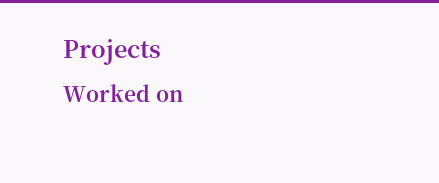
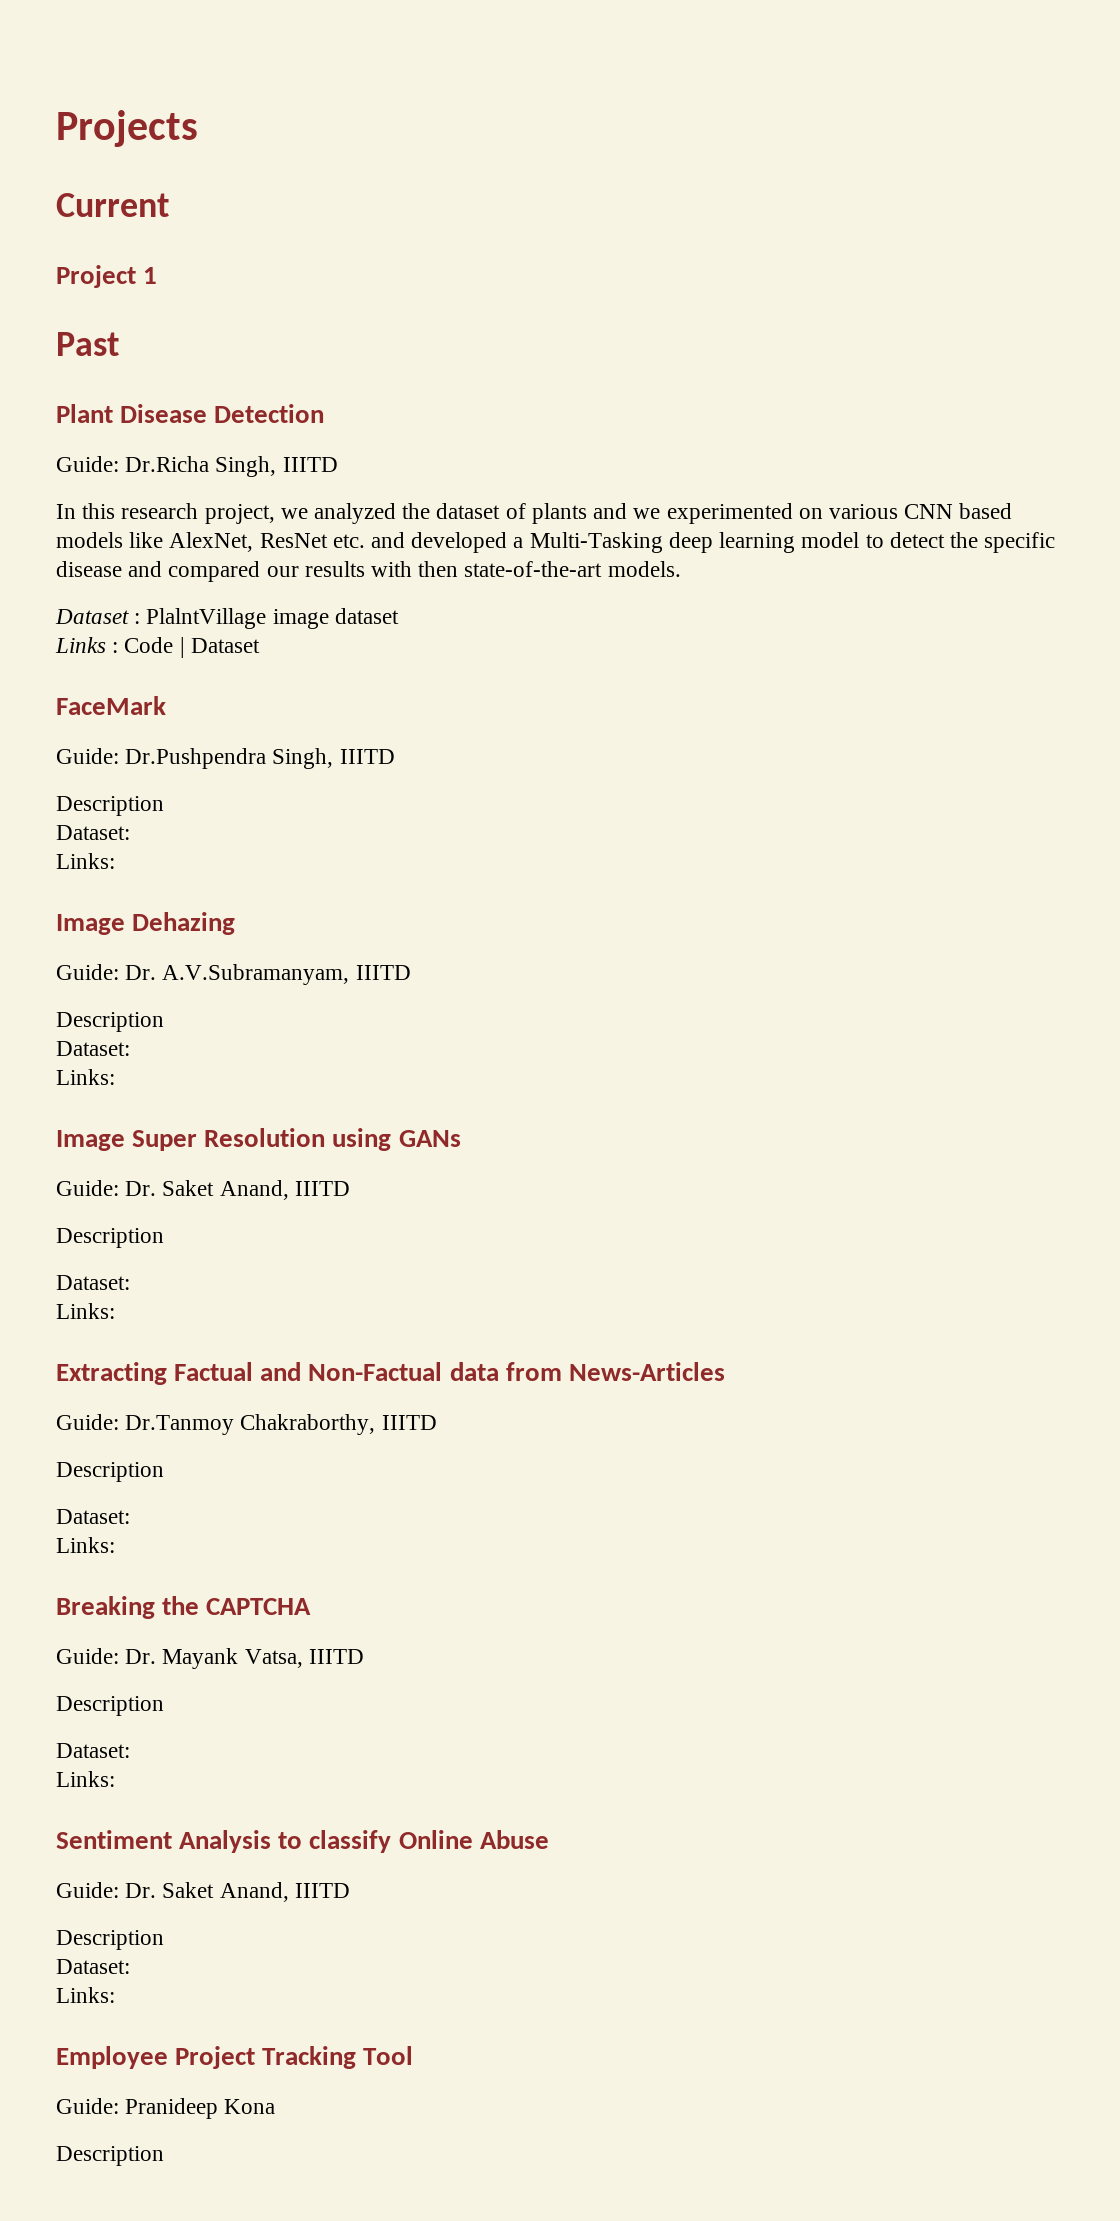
[63,84,183,102] Worked on -> [56,193,169,217] [56,265,158,288] [56,332,119,356] [56,404,325,423] [56,456,338,477] [56,503,1013,524] [56,532,1056,553] [56,561,681,582] [55,608,399,629] [55,637,260,658] [56,696,166,715] [56,748,395,769] [56,796,164,816] [56,825,130,840] [56,853,115,869] [56,912,236,935] [56,964,411,985] [56,1012,164,1032] [56,1041,130,1056] [56,1069,115,1085] [56,1128,461,1151] [56,1180,350,1200] [56,1228,164,1248] [56,1275,130,1290] [56,1303,115,1319] [56,1362,725,1385] [56,1414,437,1435] [56,1462,164,1482] [56,1509,130,1524] [56,1537,115,1553] [56,1596,312,1619] [56,1648,364,1669] [56,1696,164,1716] [56,1743,130,1758] [56,1771,115,1787] [56,1830,549,1853] [56,1882,350,1902] [56,1930,164,1950] [56,1959,130,1974] [56,1987,115,2003] [56,2046,414,2069] [56,2098,276,2119] [56,2146,164,2166] Current // Project 1 // Past // Plant Disease Detection // Guide: Dr.Richa Singh, IIITD // In this research project, we analyzed the dataset of plants and we experimented on various CNN based models like AlexNet, ResNet etc. and developed a Multi-Tasking deep learning model to detect the specific disease and compared our results with then state-of-the-art models. // Dataset : PlalntVillage image dataset // Links : Code | Dataset // FaceMark // Guide: Dr.Pushpendra Singh, IIITD // Description // Dataset: // Links: // Image Dehazing // Guide: Dr. A.V.Subramanyam, IIITD // Description // Dataset: // Links: // Image Super Resolution using GANs // Guide: Dr. Saket Anand, IIITD // Description // Dataset: // Links: // Extracting Factual and Non-Factual data from News-Articles // Guide: Dr.Tanmoy Chakraborthy, IIITD // Description // Dataset: // Links: // Breaking the CAPTCHA // Guide: Dr. Mayank Vatsa, IIITD // Description // Dataset: // Links: // Sentiment Analysis to classify Online Abuse // Guide: Dr. Saket Anand, IIITD // Description // Dataset: // Links: // Employee Project Tracking Tool // Guide: Pranideep Kona // Description

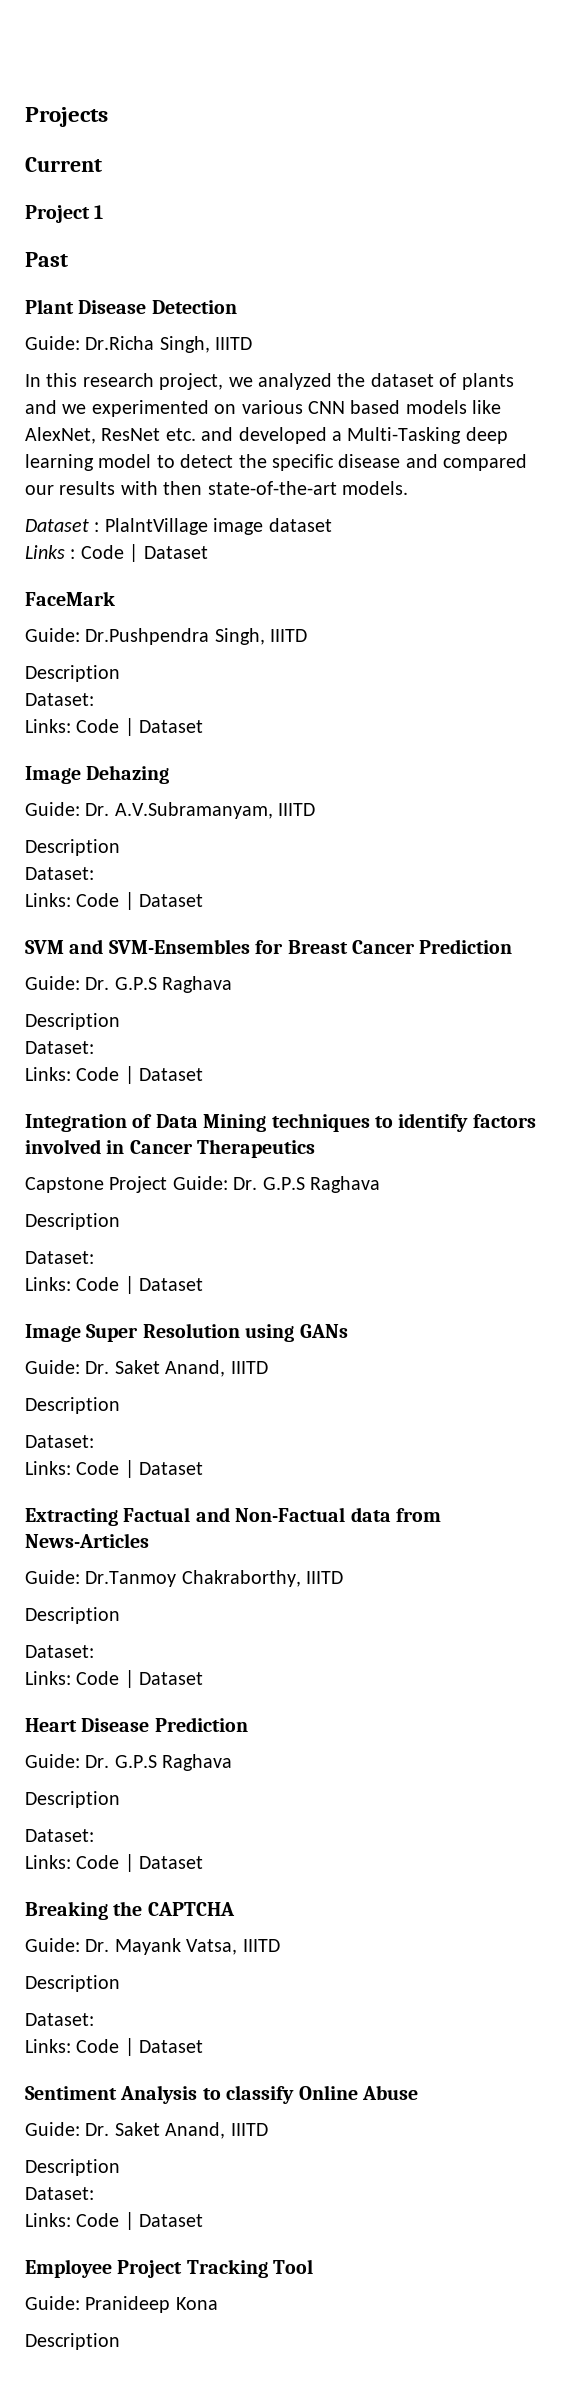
(115, 861) none -> [76,718,204,736] Code | Dataset
(115, 1077) none -> [76,892,204,910] [25,939,513,954] [25,976,233,993] [25,1013,120,1030] [25,1041,94,1054] [25,1066,204,1084] [25,1113,536,1132] [25,1139,316,1158] [25,1176,380,1193] [25,1213,120,1230] [25,1251,94,1264] [25,1276,204,1294] Code | Dataset // SVM and SVM-Ensembles for Breast Cancer Prediction // Guide: Dr. G.P.S Raghava // Description // Dataset: // Links: Code | Dataset // Integration of Data Mining techniques to identify factors involved in Cancer Therapeutics // Capstone Project Guide: Dr. G.P.S Raghava // Description // Dataset: // Links: Code | Dataset
(115, 1311) none -> [76,1460,204,1478] Code | Dataset
(115, 1545) none -> [76,1670,204,1688] [25,1717,248,1732] [25,1754,233,1771] [25,1791,120,1808] [25,1829,94,1842] [25,1854,204,1872] Code | Dataset // Heart Disease Prediction // Guide: Dr. G.P.S Raghava // Description // Dataset: // Links: Code | Dataset
(115, 1779) none -> [76,2038,204,2056] Code | Dataset
(115, 1995) none -> [76,2212,204,2230] Code | Dataset

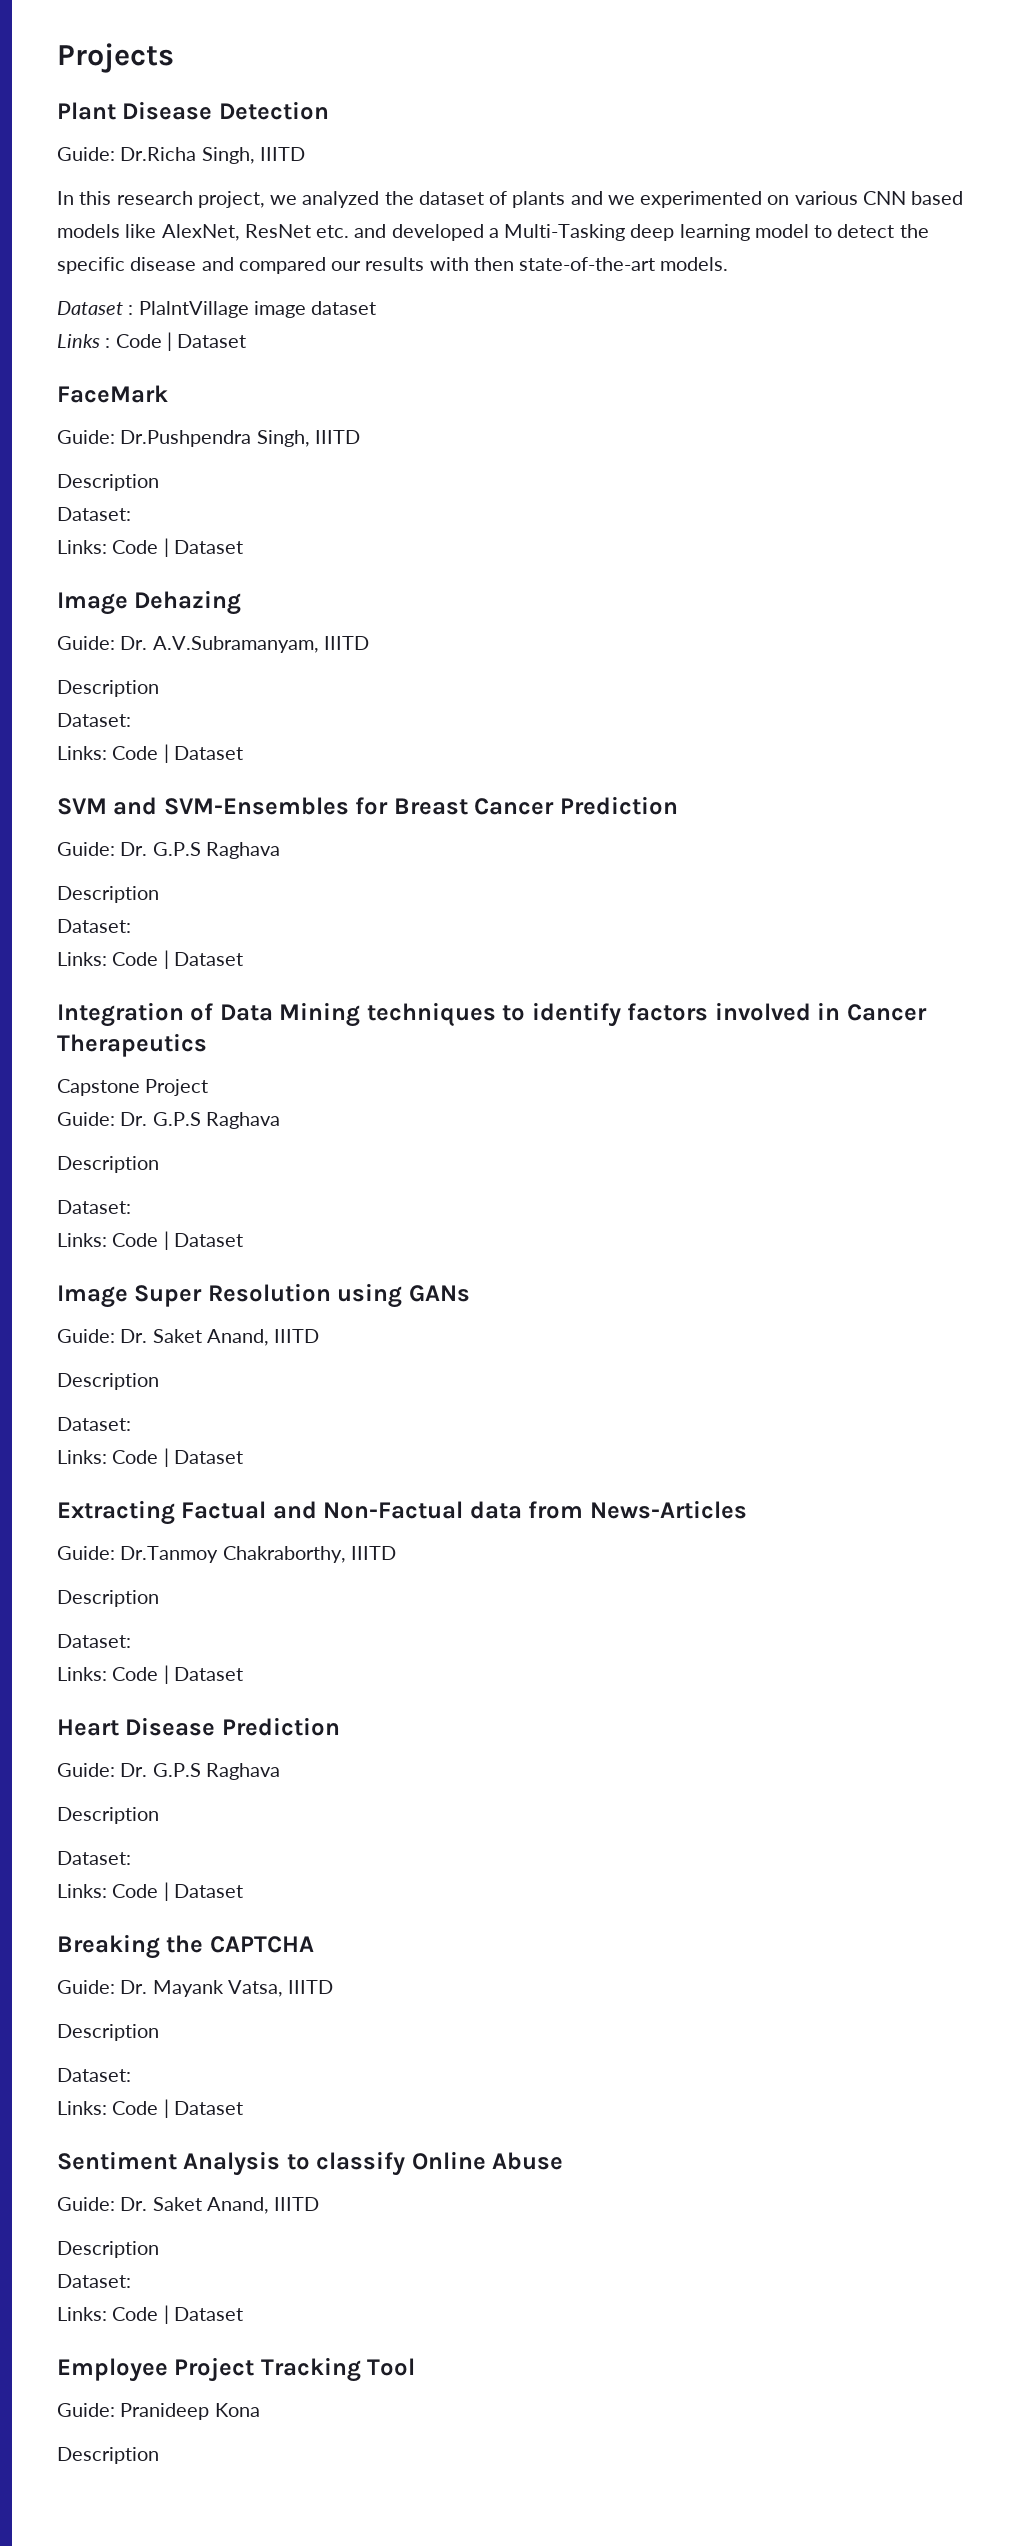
[25,157,102,172] [25,205,104,223] [25,252,68,267] // Current // Project 1 // Past -> (174, 58) none
(168, 1184) none -> (209, 1087) //

